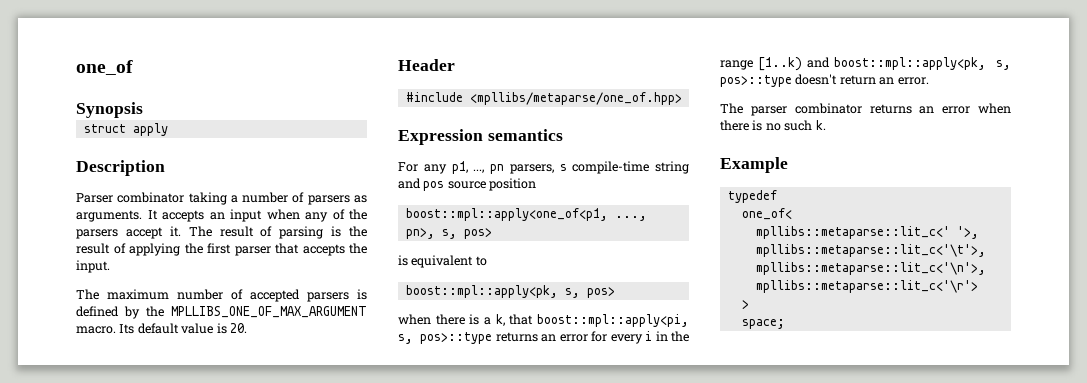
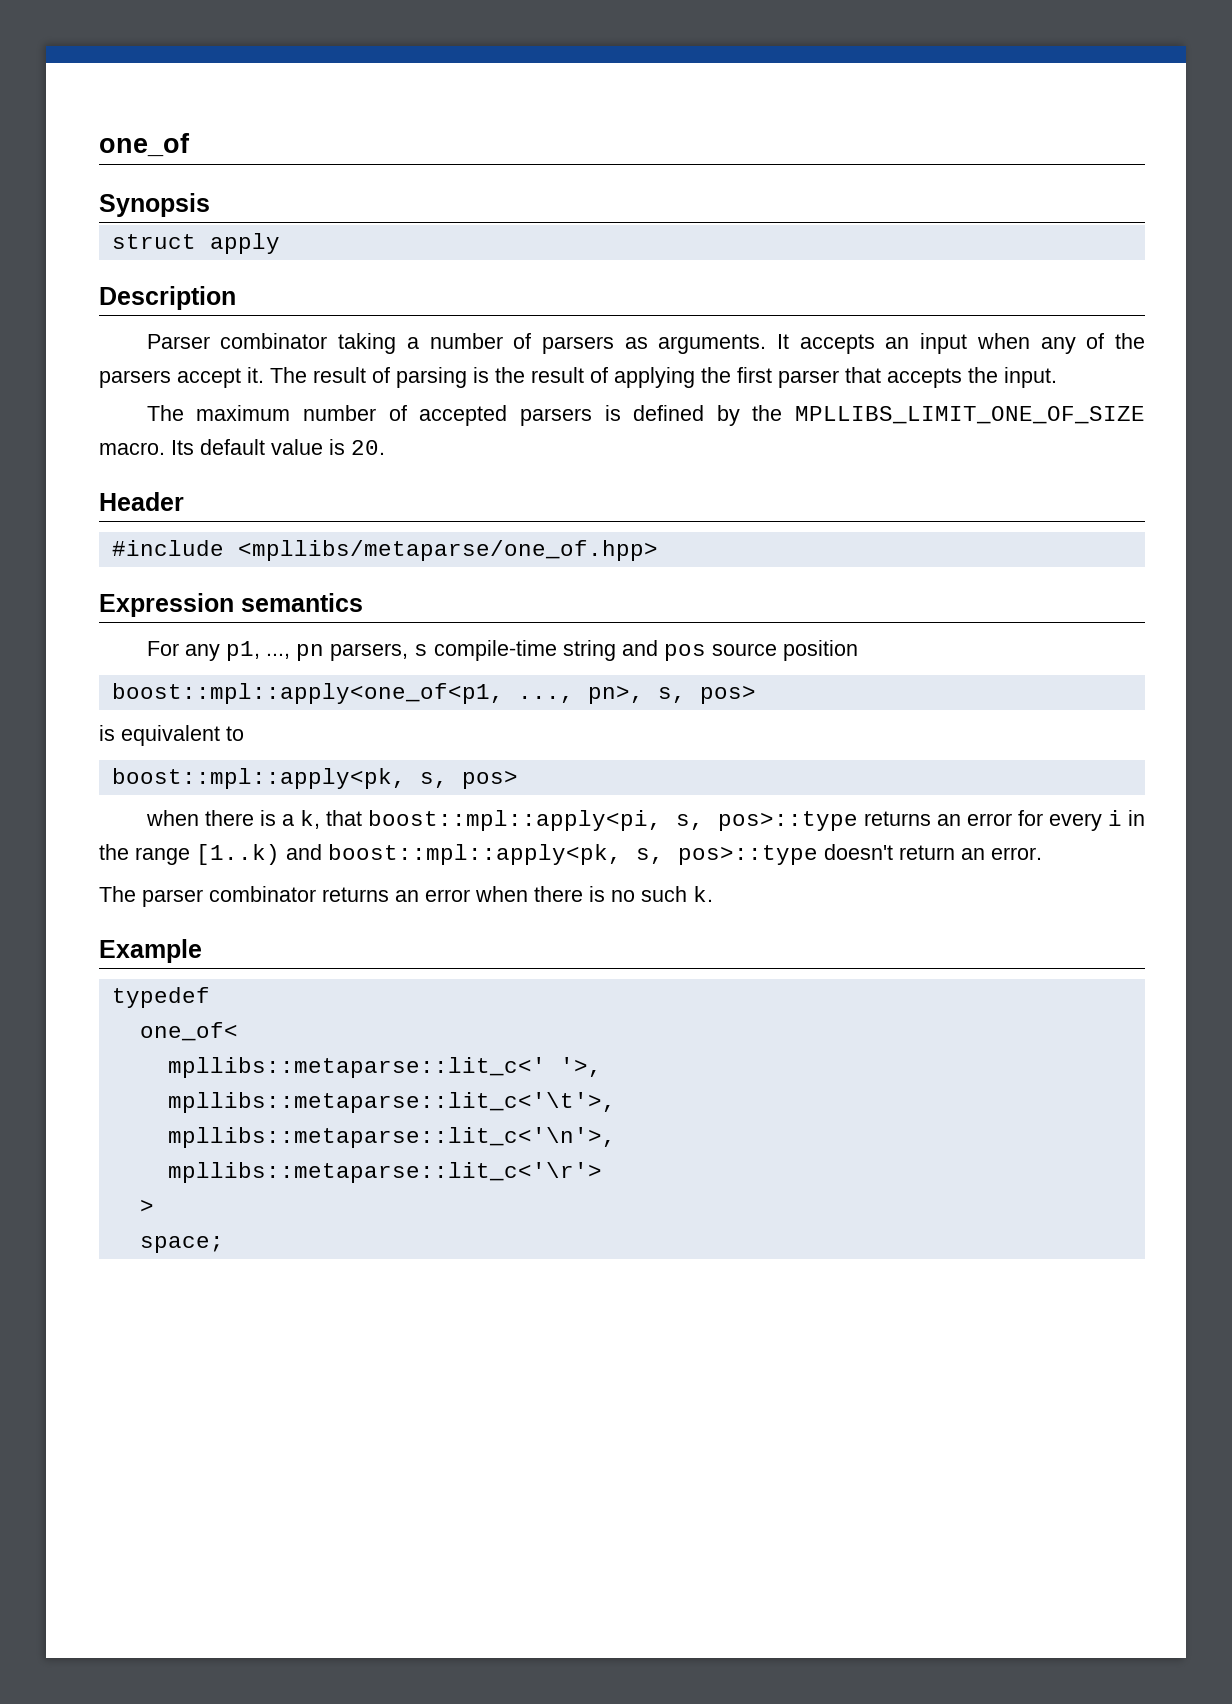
[171,306,367,318] MPLLIBS_ONE_OF_MAX_ARGUMENT -> [794,406,1145,424] MPLLIBS_LIMIT_ONE_OF_SIZE

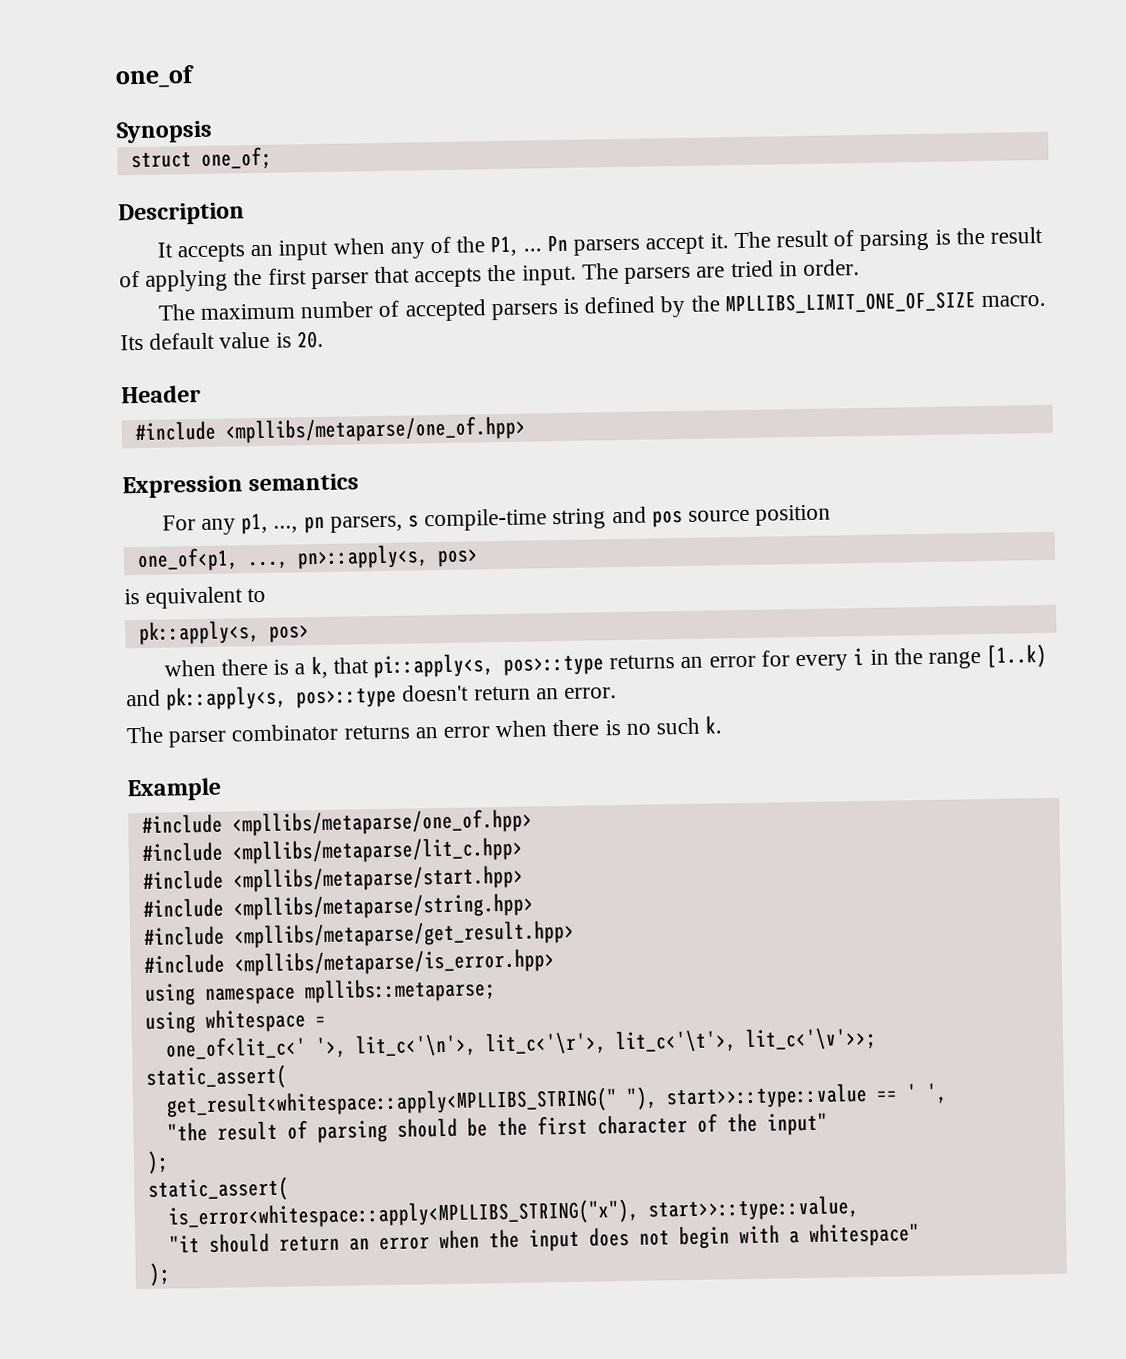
[209,233,280,254] apply -> [200,146,272,170] one_of;
[146,333,767,354] Parser combinator taking a number of parsers as arguments. -> (245, 214) none
(1145, 341) none -> [490,234,568,257] P1, ... Pn
(1057, 377) none -> [581,259,860,284] The parsers are tried in order.
[111,683,686,704] boost::mpl::apply<one_of<p1, ..., pn>, s, -> [136,544,429,573] one_of<p1, ..., pn>::apply<s,
[111,768,448,789] boost::mpl::apply<pk, s, -> [137,620,260,646] pk::apply<s,
[367,810,704,831] boost::mpl::apply<pi, s, -> [373,653,495,679] pi::apply<s,
[328,844,664,865] boost::mpl::apply<pk, s, -> [166,685,288,711] pk::apply<s,
[111,987,210,1008] [139,1022,238,1041] [167,1057,602,1078] [167,1092,616,1113] [167,1127,616,1148] [167,1162,602,1183] [139,1199,154,1213] [139,1236,224,1253] typedef // one_of< // mpllibs::metaparse::lit_c<' '>, // mpllibs::metaparse::lit_c<'\t'>, // mpllibs::metaparse::lit_c<'\n'>, // mpllibs::metaparse::lit_c<'\r'> // > // space; -> [141,808,533,837] [141,836,523,865] [142,864,524,893] [142,892,534,921] [143,919,575,949] [143,948,555,977] [143,977,496,1006] [144,1008,326,1034] [164,1026,877,1060] [145,1064,287,1090] [165,1082,948,1118] [166,1112,828,1144] [146,1150,169,1174] [147,1176,289,1202] [167,1195,859,1230] [168,1222,920,1253] [148,1262,170,1286] #include <mpllibs/metaparse/one_of.hpp> // #include <mpllibs/metaparse/lit_c.hpp> // #include <mpllibs/metaparse/start.hpp> // #include <mpllibs/metaparse/string.hpp> // #include <mpllibs/metaparse/get_result.hpp> // #include <mpllibs/metaparse/is_error.hpp> // using namespace mpllibs::metaparse; // using whitespace = // one_of<lit_c<' '>, lit_c<'\n'>, lit_c<'\r'>, lit_c<'\t'>, lit_c<'\v'>>; // static_assert( // get_result<whitespace::apply<MPLLIBS_STRING(" "), start>>::type::value == ' ', // "the result of parsing should be the first character of the input" // ); // static_assert( // is_error<whitespace::apply<MPLLIBS_STRING("x"), start>>::type::value, // "it should return an error when the input does not begin with a whitespace" // );

